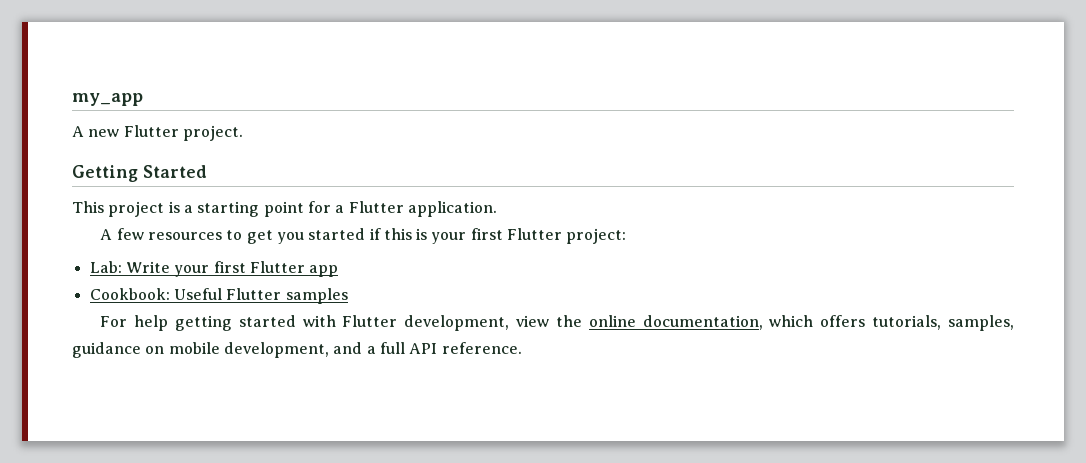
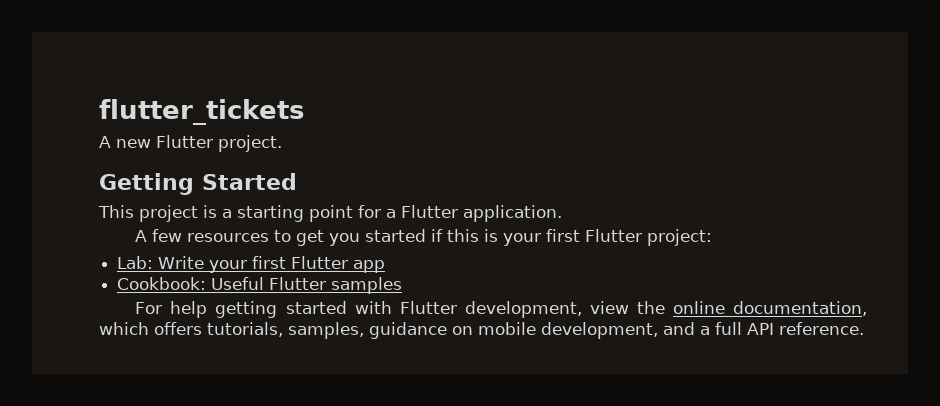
[72,93,143,106] my_app -> [99,99,304,125] flutter_tickets

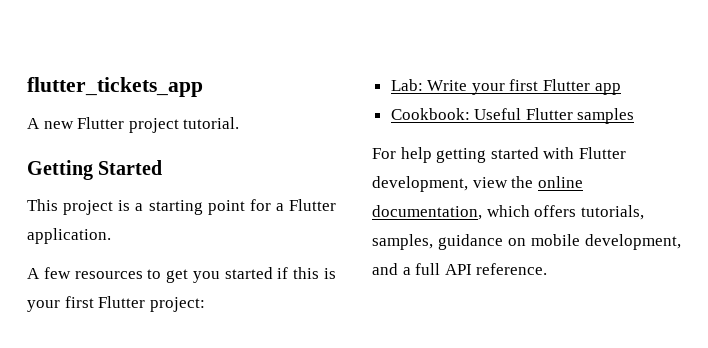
[99,99,304,125] flutter_tickets -> [27,77,203,97] flutter_tickets_app
[218,135,282,152] project. -> [128,117,240,133] project tutorial.

